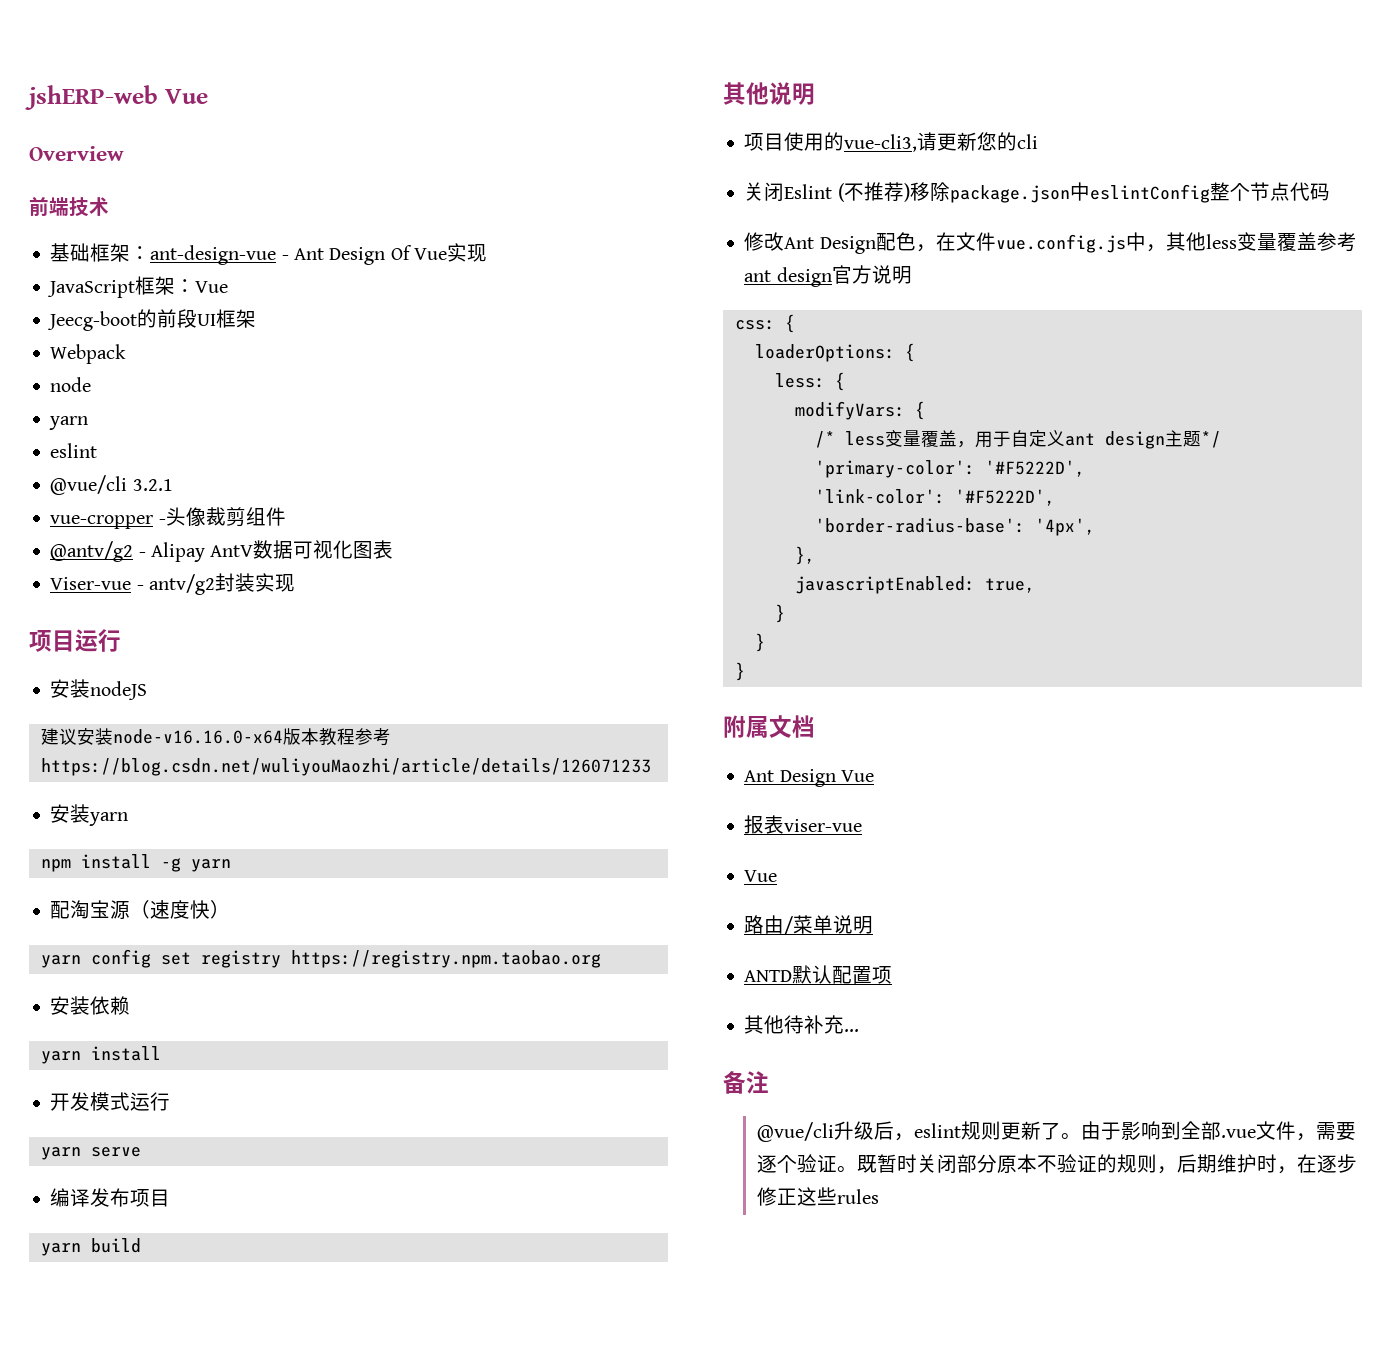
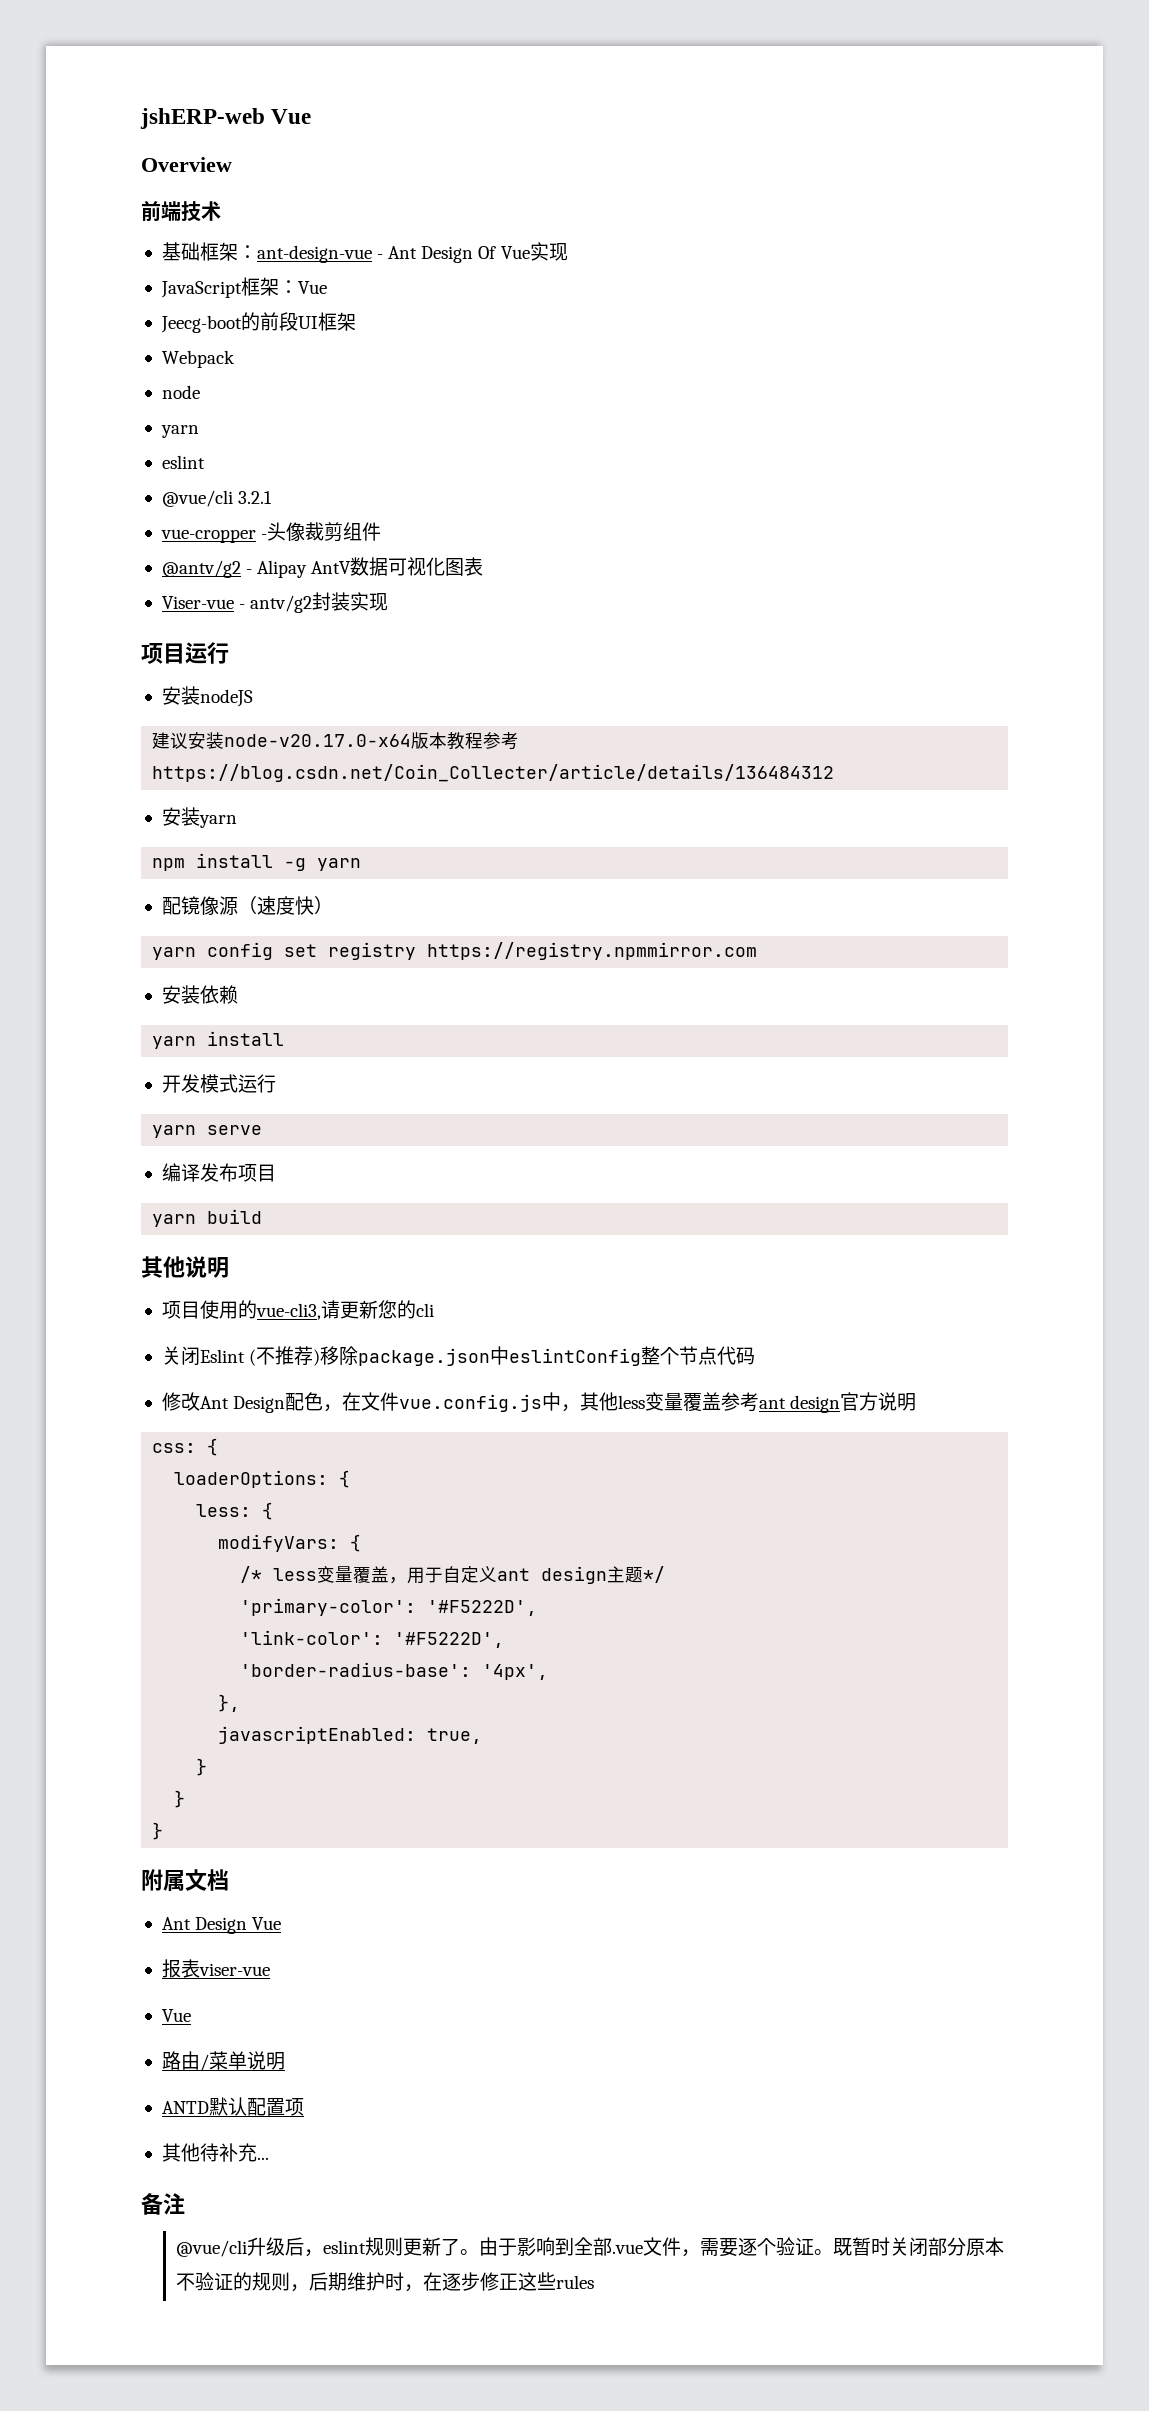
[112,729,283,744] node-v16.16.0-x64 -> [224,734,412,747] node-v20.17.0-x64
[40,758,651,776] https://blog.csdn.net/wuliyouMaozhi/article/details/126071233 -> [152,764,835,782] https://blog.csdn.net/Coin_Collecter/article/details/136484312
[70,900,111,919] 淘宝 -> [180,896,219,915] 镜像
[290,950,601,968] https://registry.npm.taobao.org -> [427,942,758,960] https://registry.npmmirror.com

